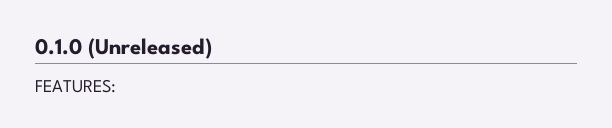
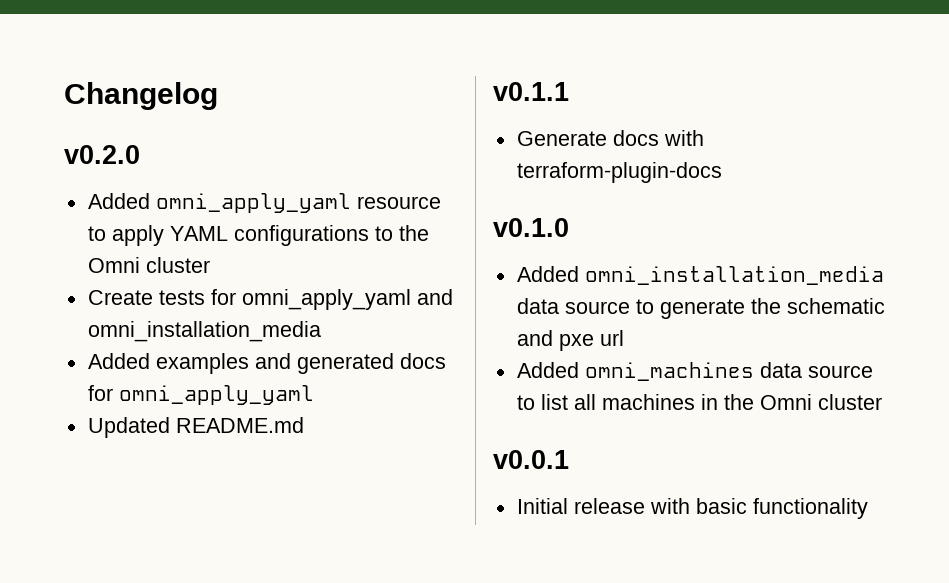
[35,38,213,59] [35,79,116,93] 0.1.0 (Unreleased) // FEATURES: -> [64,82,218,110] [64,145,140,164] [87,193,441,213] [87,225,429,246] [87,257,210,273] [87,289,453,310] [87,321,321,342] [87,353,446,374] [87,385,314,405] [87,417,304,438] [493,82,569,101] [516,130,704,146] [516,162,722,183] [493,218,569,237] [516,266,884,285] [516,298,885,319] [516,330,624,351] [516,362,873,381] [516,394,882,410] [493,450,569,469] [516,498,868,519] Changelog // v0.2.0 // Added omni_apply_yaml resource to apply YAML configurations to the Omni cluster // Create tests for omni_apply_yaml and omni_installation_media // Added examples and generated docs for omni_apply_yaml // Updated README.md // v0.1.1 // Generate docs with terraform-plugin-docs // v0.1.0 // Added omni_installation_media data source to generate the schematic and pxe url // Added omni_machines data source to list all machines in the Omni cluster // v0.0.1 // Initial release with basic functionality

